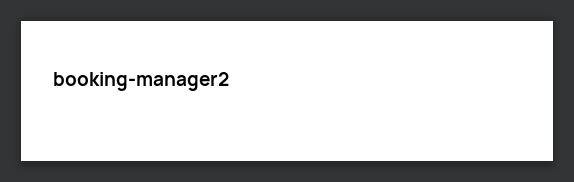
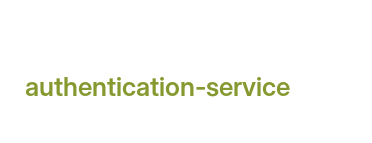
[53,72,229,91] booking-manager2 -> [25,77,290,97] authentication-service

